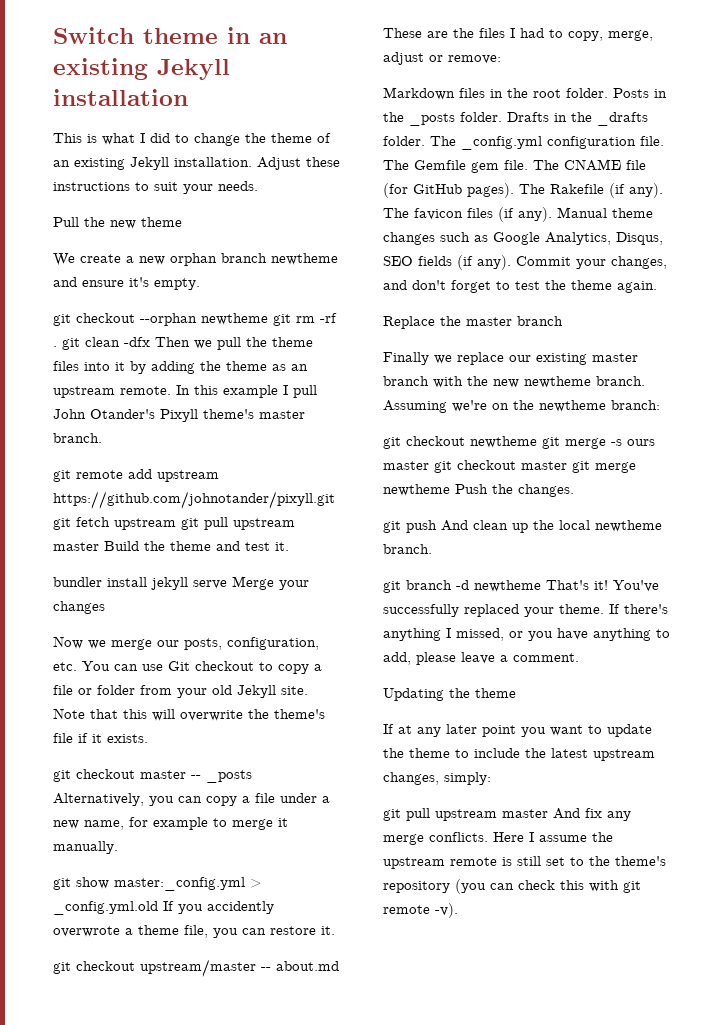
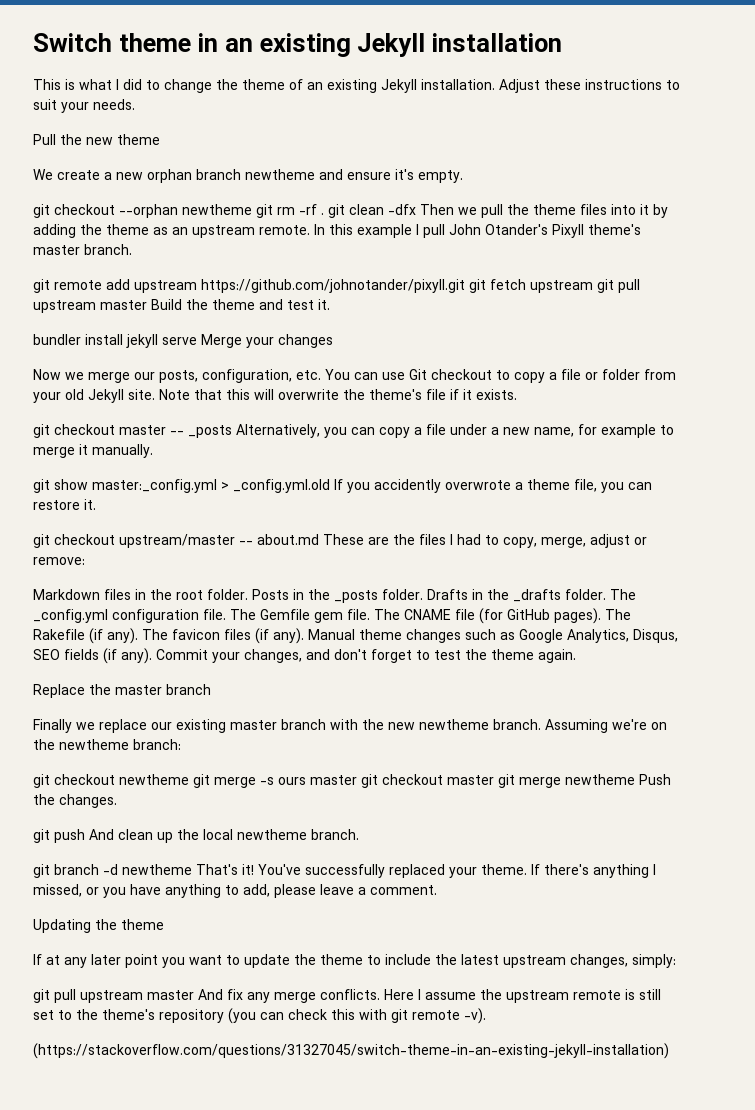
(458, 910) none -> [33,1043,669,1059] // (https://stackoverflow.com/questions/31327045/switch-theme-in-an-existing-jekyll-installation)

